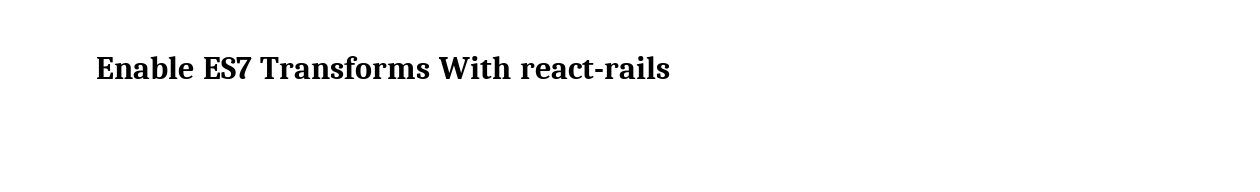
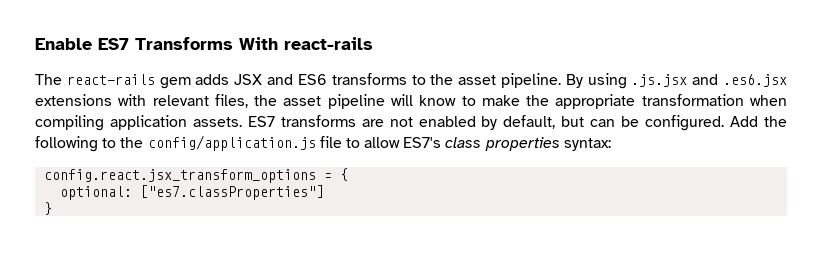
(670, 67) none -> [35,73,787,89] [35,94,788,109] [35,115,787,131] [35,135,611,152] [44,168,349,183] [60,185,325,200] [44,202,53,215] // The react-rails gem adds JSX and ES6 transforms to the asset pipeline. By using .js.jsx and .es6.jsx extensions with relevant files, the asset pipeline will know to make the appropriate transformation when compiling application assets. ES7 transforms are not enabled by default, but can be configured. Add the following to the config/application.js file to allow ES7's class properties syntax: // config.react.jsx_transform_options = { // optional: ["es7.classProperties"] // }

